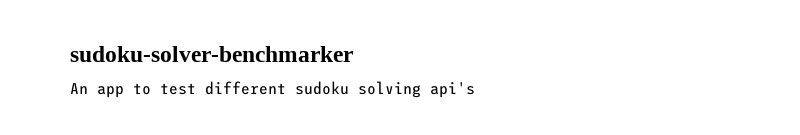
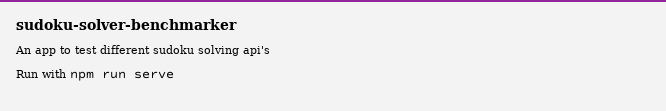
(475, 90) none -> [16,69,174,81] // Run with npm run serve

